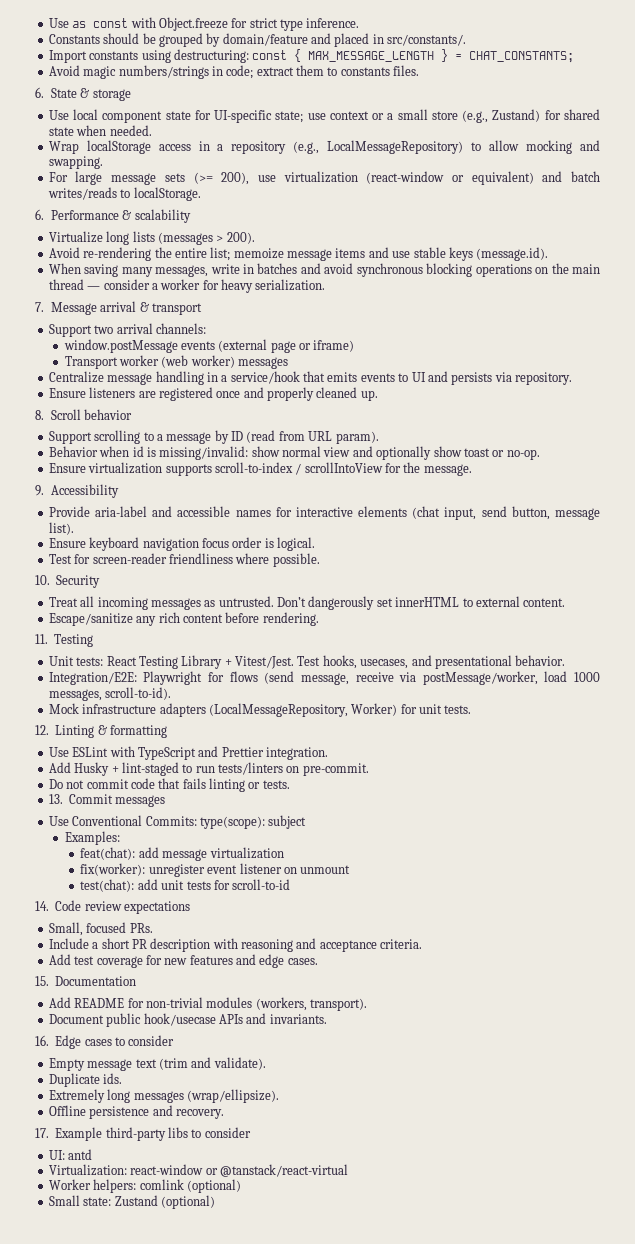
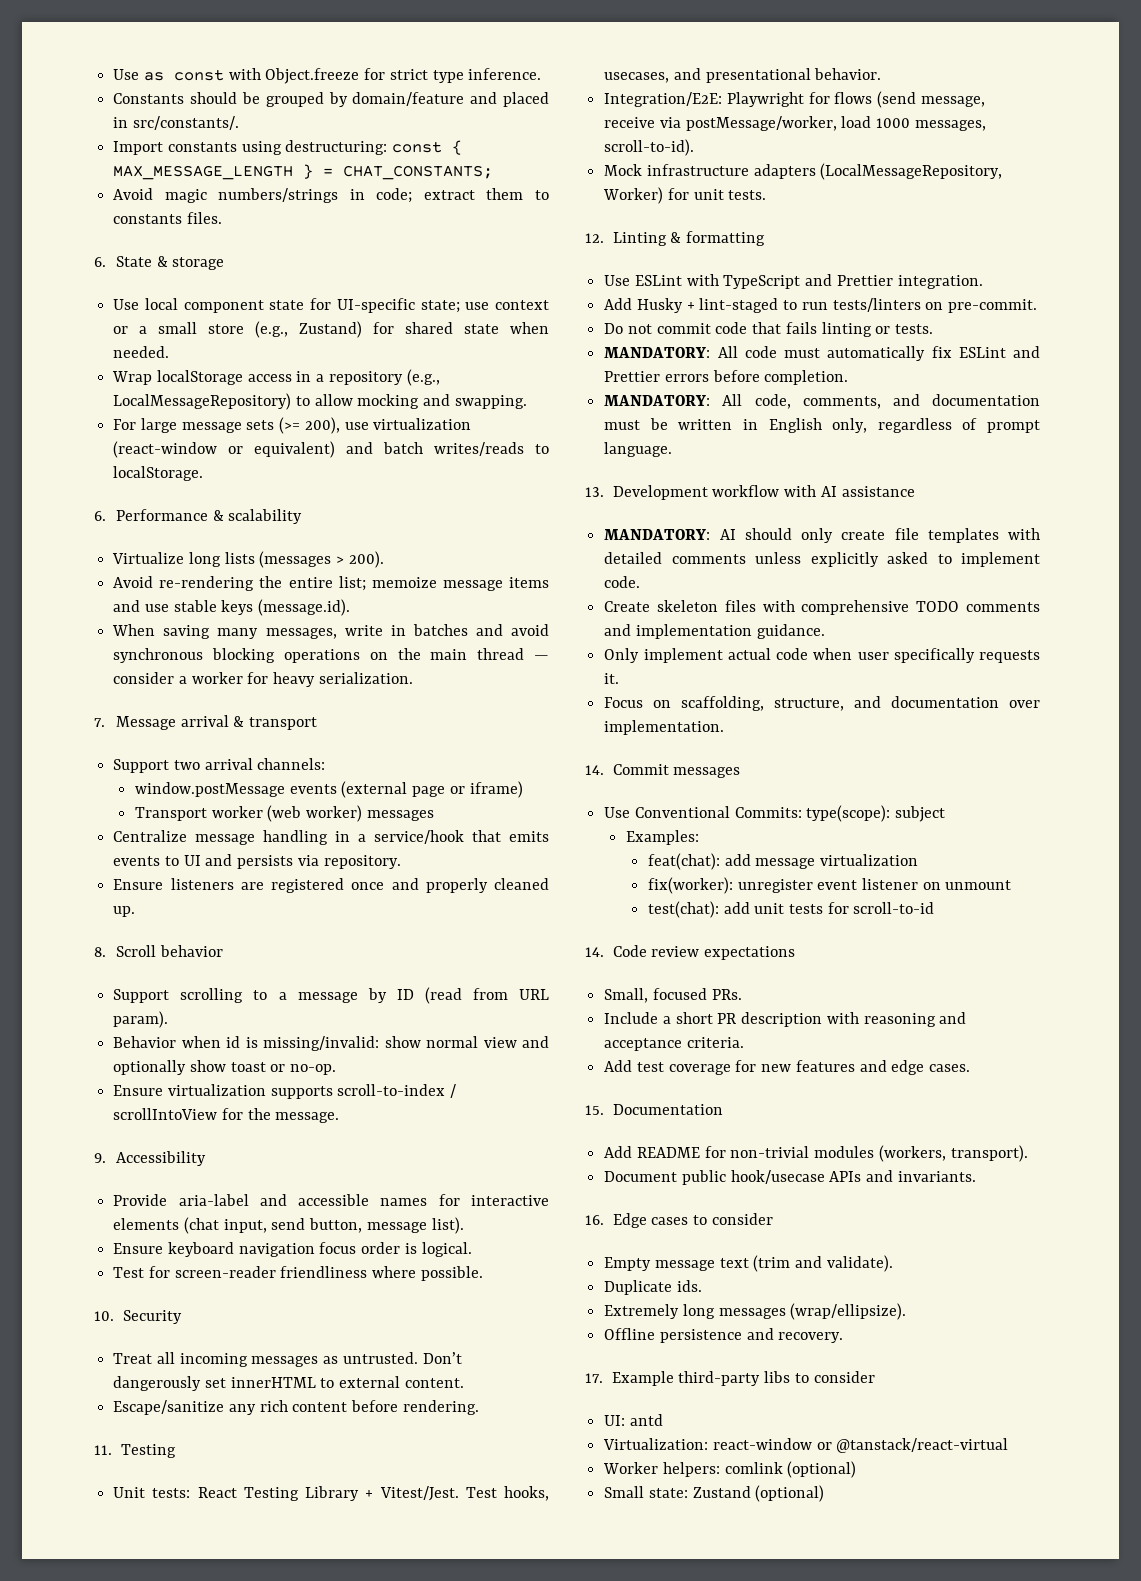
[48,794,63,804] 13. -> [604,346,1040,361] [604,370,849,385] [604,394,1040,409] [604,418,1040,433] [604,442,673,457] [585,485,915,500] [604,528,1040,543] [604,552,1040,567] [604,576,641,588] [604,600,1040,615] [604,624,825,639] [604,648,1040,663] [604,673,620,684] [604,696,1040,711] [604,720,725,735] [585,765,604,775] MANDATORY: All code must automatically fix ESLint and Prettier errors before completion. // MANDATORY: All code, comments, and documentation must be written in English only, regardless of prompt language. // 13. Development workflow with AI assistance // MANDATORY: AI should only create file templates with detailed comments unless explicitly asked to implement code. // Create skeleton files with comprehensive TODO comments and implementation guidance. // Only implement actual code when user specifically requests it. // Focus on scaffolding, structure, and documentation over implementation. // 14.

